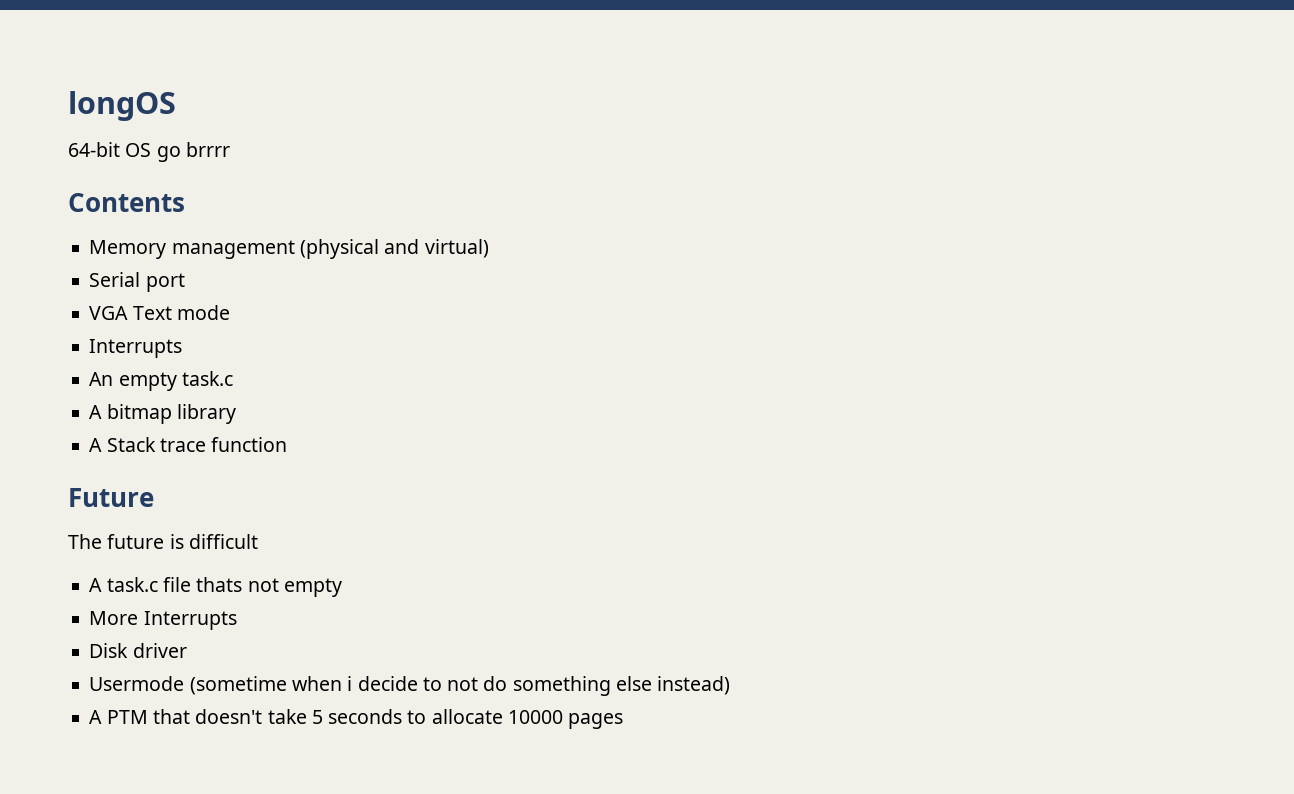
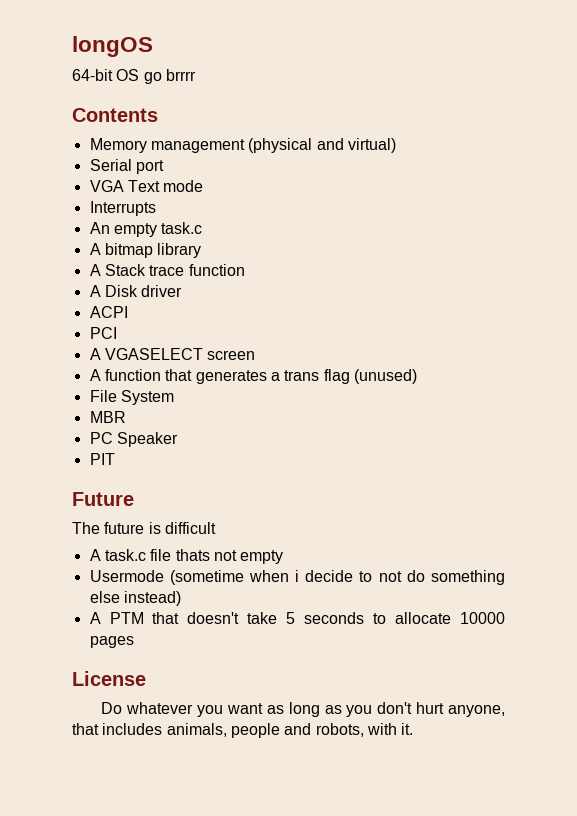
(288, 444) none -> [89,285,183,297] [89,306,128,318] [89,327,117,339] [89,348,256,360] [89,369,417,384] [89,390,174,405] [89,411,126,423] [89,432,178,447] [89,453,115,465] // A Disk driver // ACPI // PCI // A VGASELECT screen // A function that generates a trans flag (unused) // File System // MBR // PC Speaker // PIT
[89,611,237,630] [89,643,187,658] // More Interrupts // Disk driver -> (284, 557) none
(624, 721) none -> [72,671,146,686] [101,702,505,717] [72,723,414,738] // License // Do whatever you want as long as you don't hurt anyone, that includes animals, people and robots, with it.

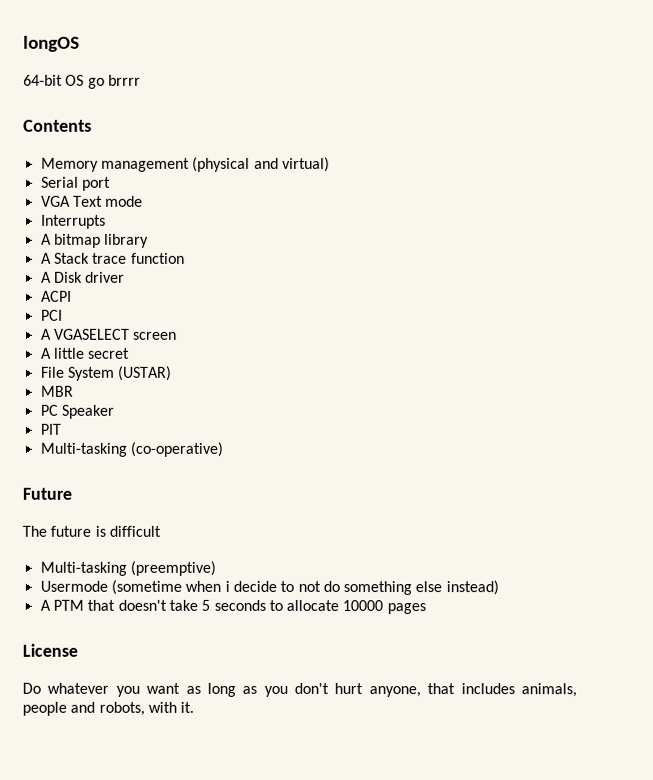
[89,222,203,237] // An empty task.c -> (106, 221) none
[104,369,417,384] function that generates a trans flag (unused) -> [53,347,131,359] little secret
(174, 397) none -> [118,365,173,381] (USTAR)
(115, 459) none -> [39,441,223,457] // Multi-tasking (co-operative)
[89,549,284,564] A task.c file thats not empty -> [39,560,216,576] Multi-tasking (preemptive)

